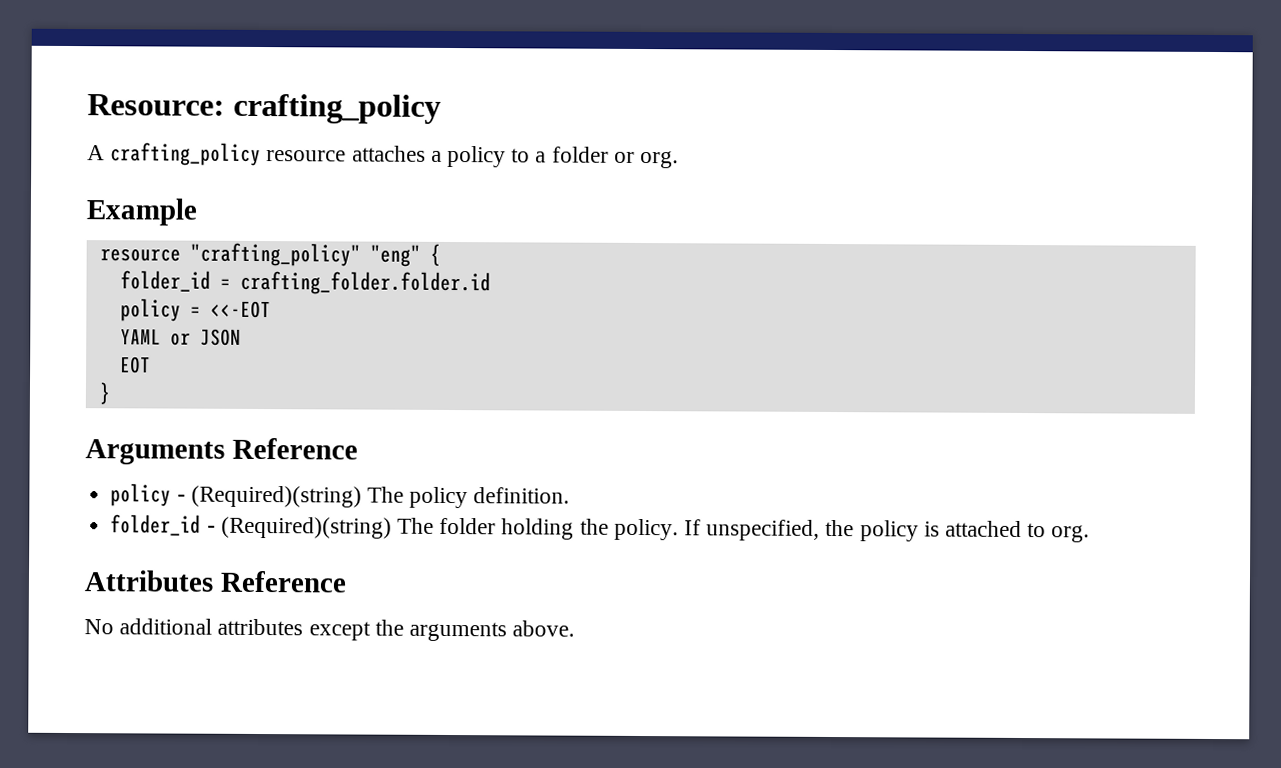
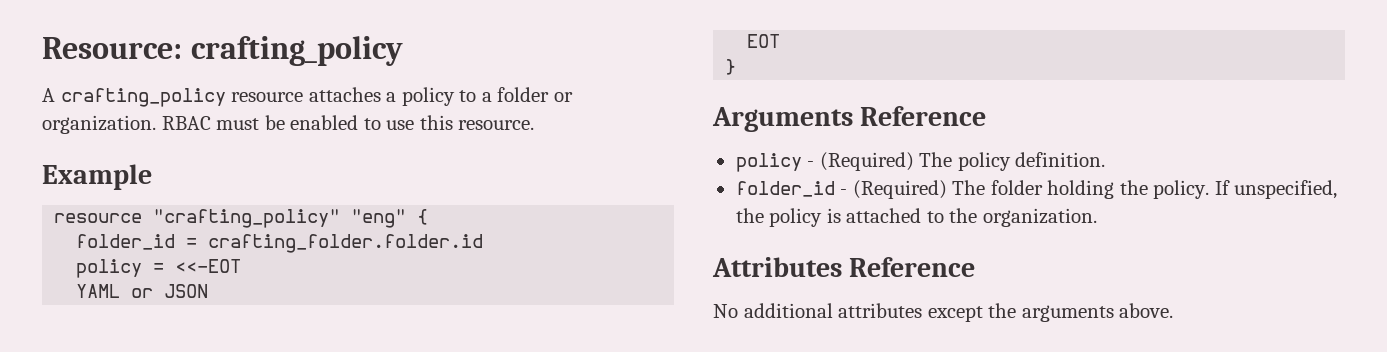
[640,150,680,169] org. -> [42,115,535,134] organization. RBAC must be enabled to use this resource.
[190,485,362,508] (Required)(string) -> [819,152,914,171] (Required)
[220,516,392,539] (Required)(string) -> [852,180,947,199] (Required)
[1051,525,1091,543] org. -> [949,208,1097,227] the organization.

